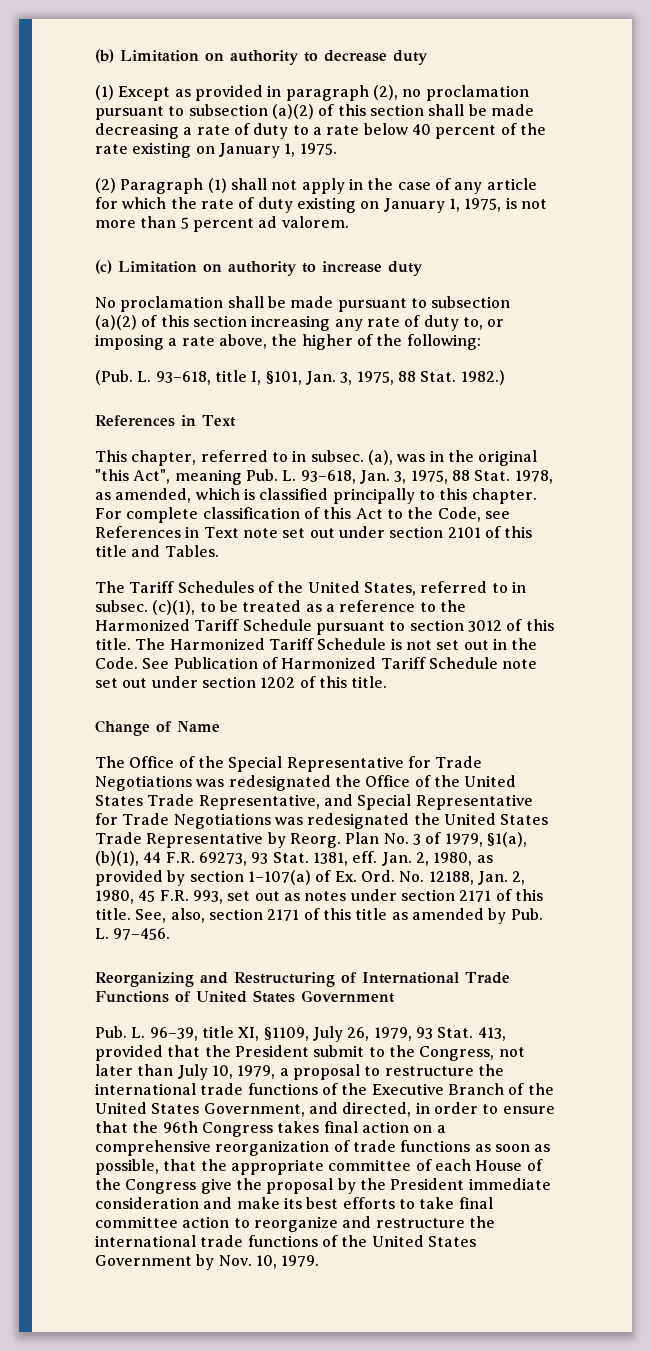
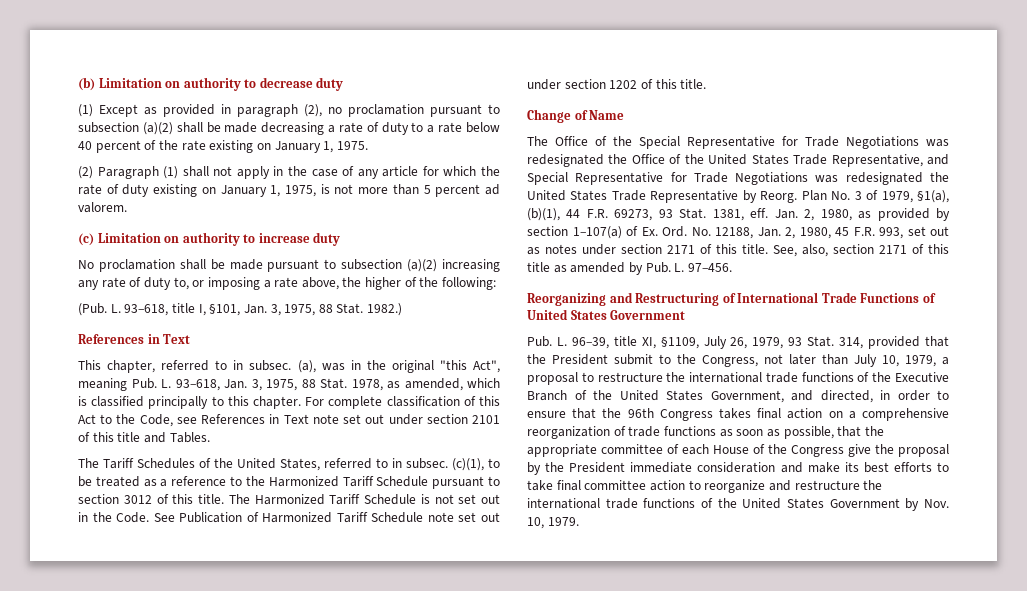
[318,104,424,116] of this section -> (173, 128) none
[141,315,247,327] of this section -> (438, 265) none
[477,1027,506,1041] 413, -> [839,337,864,349] 314,

